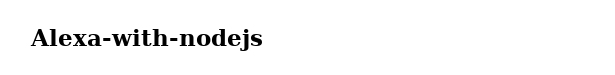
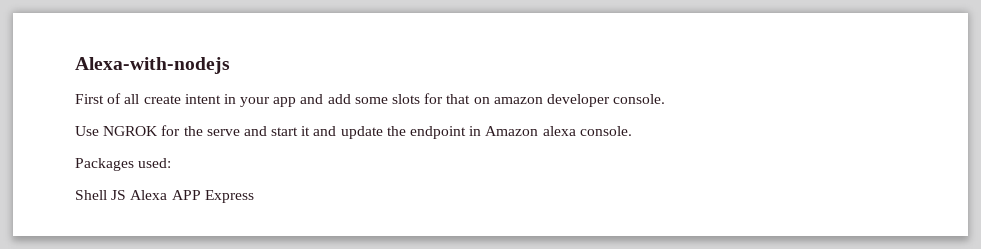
(263, 40) none -> [75,93,666,107] [75,125,632,139] [75,158,172,171] [75,190,254,203] // First of all create intent in your app and add some slots for that on amazon developer console. // Use NGROK for the serve and start it and update the endpoint in Amazon alexa console. // Packages used: // Shell JS Alexa APP Express

